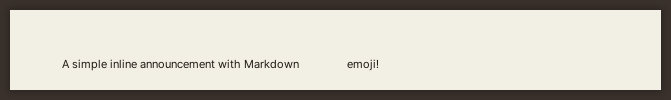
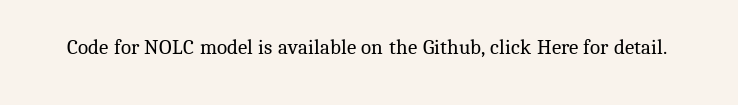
[62,59,379,71] A simple inline announcement with Markdown emoji! -> [67,39,667,58] Code for NOLC model is available on the Github, click Here for detail.

